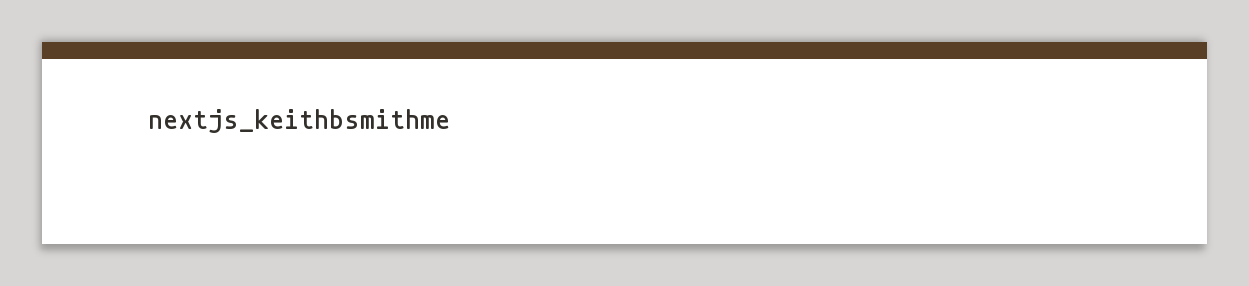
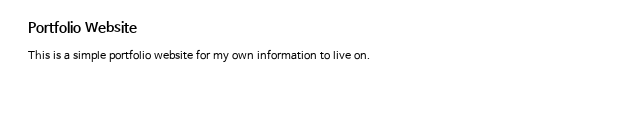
[148,109,450,133] nextjs_keithbsmithme -> [28,21,137,33] [28,49,370,63] Portfolio Website // This is a simple portfolio website for my own information to live on.

